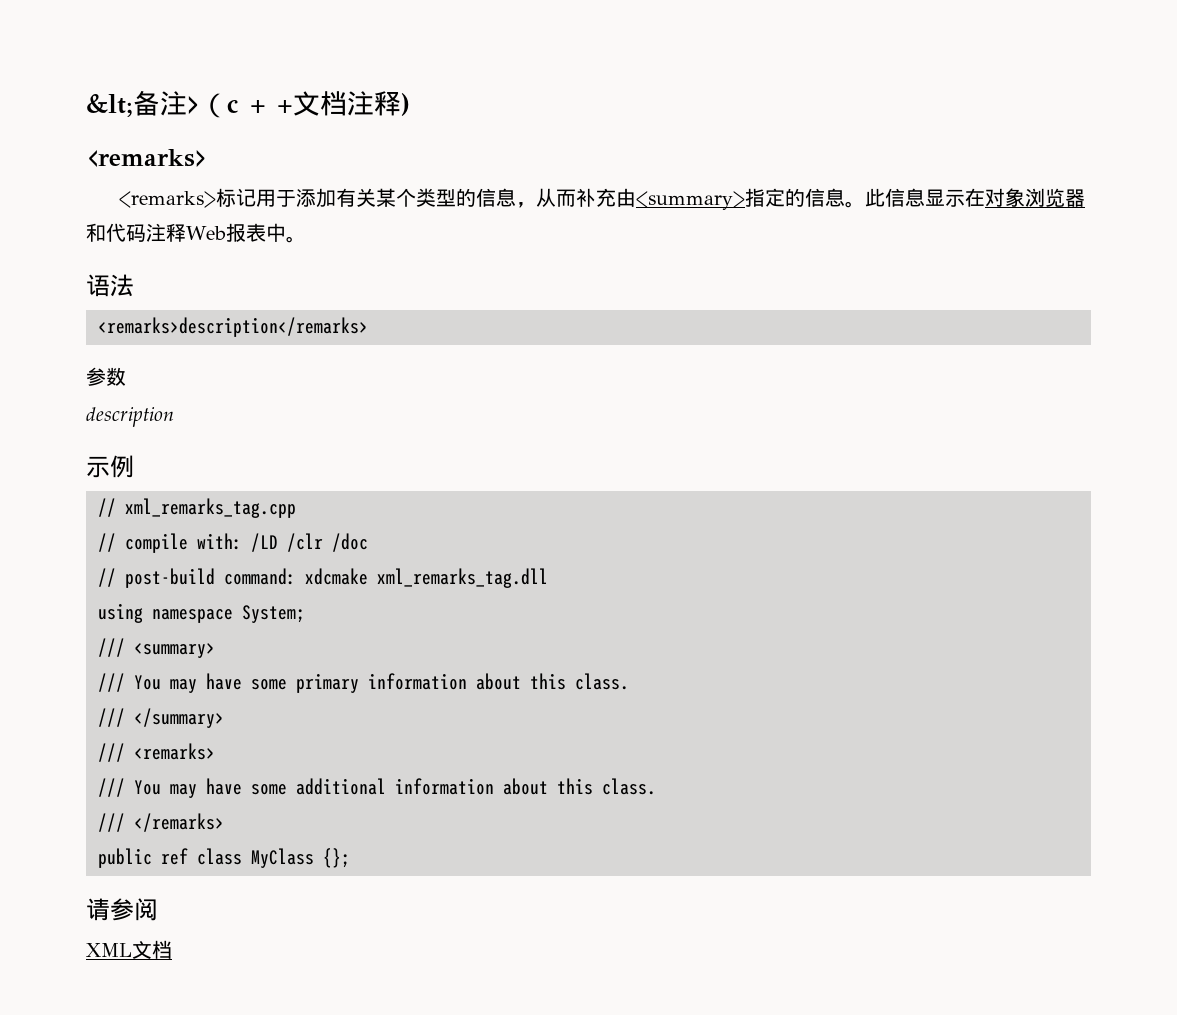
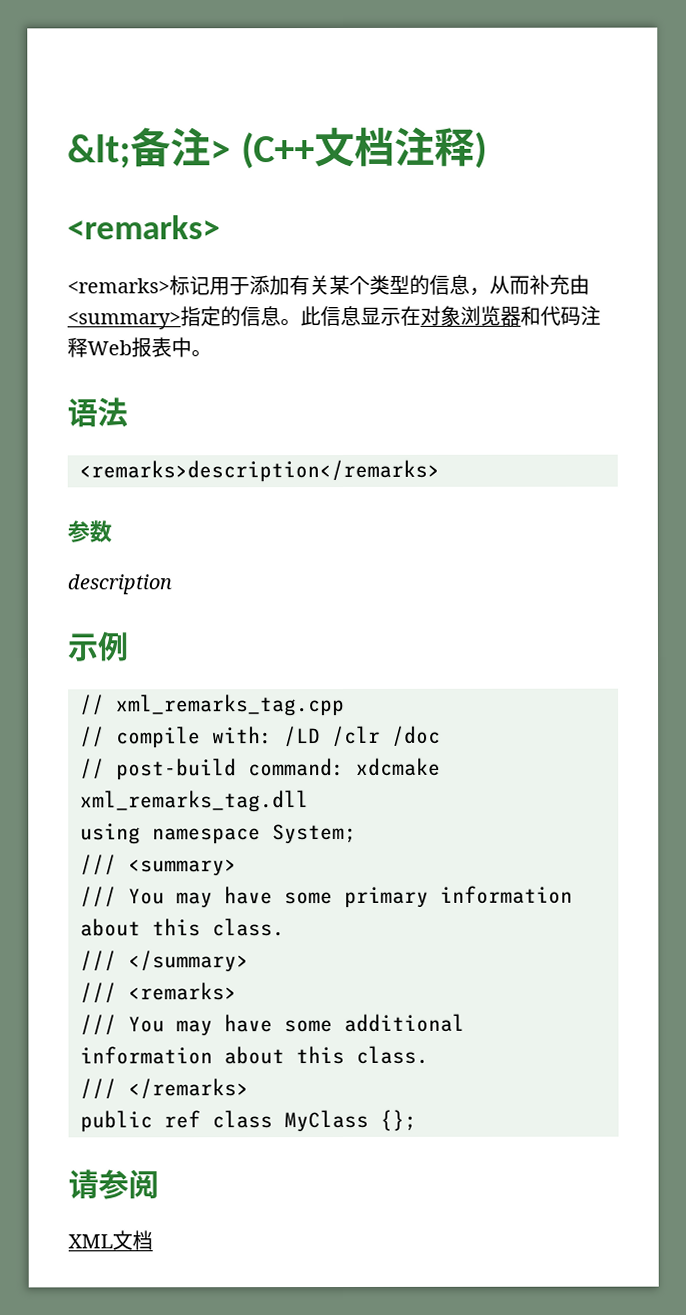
[200,93,293,118] （c + + -> [240,132,315,170] (C++

